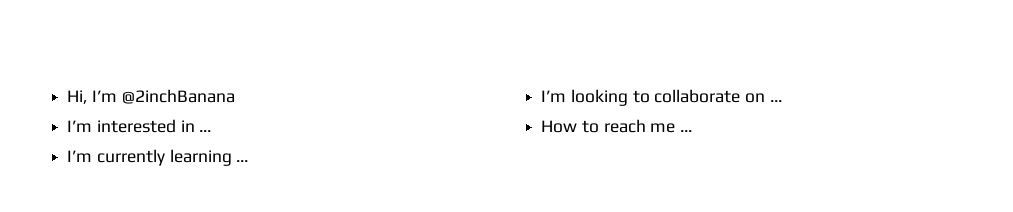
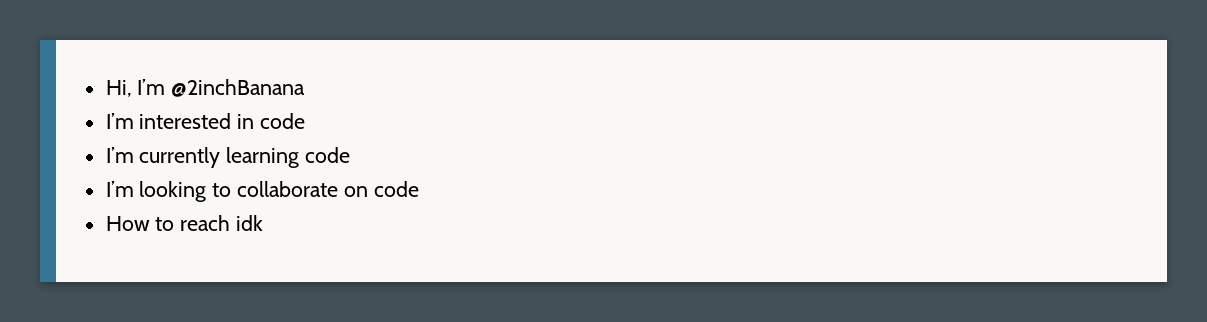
[199,130,212,132] ... -> [260,113,306,129] code
[236,160,249,162] ... -> [305,147,351,163] code
[769,100,782,102] ... -> [373,181,419,197] code
[650,123,693,133] me ... -> [236,215,264,231] idk

